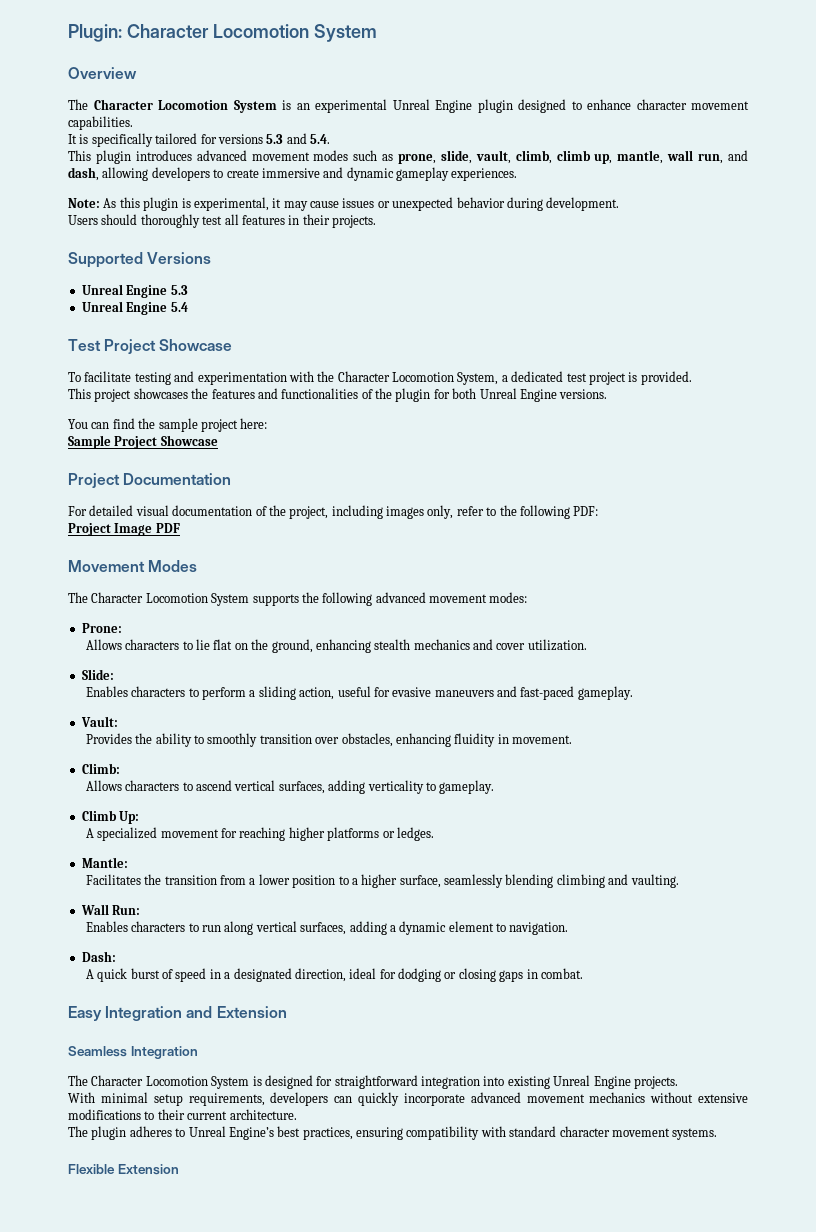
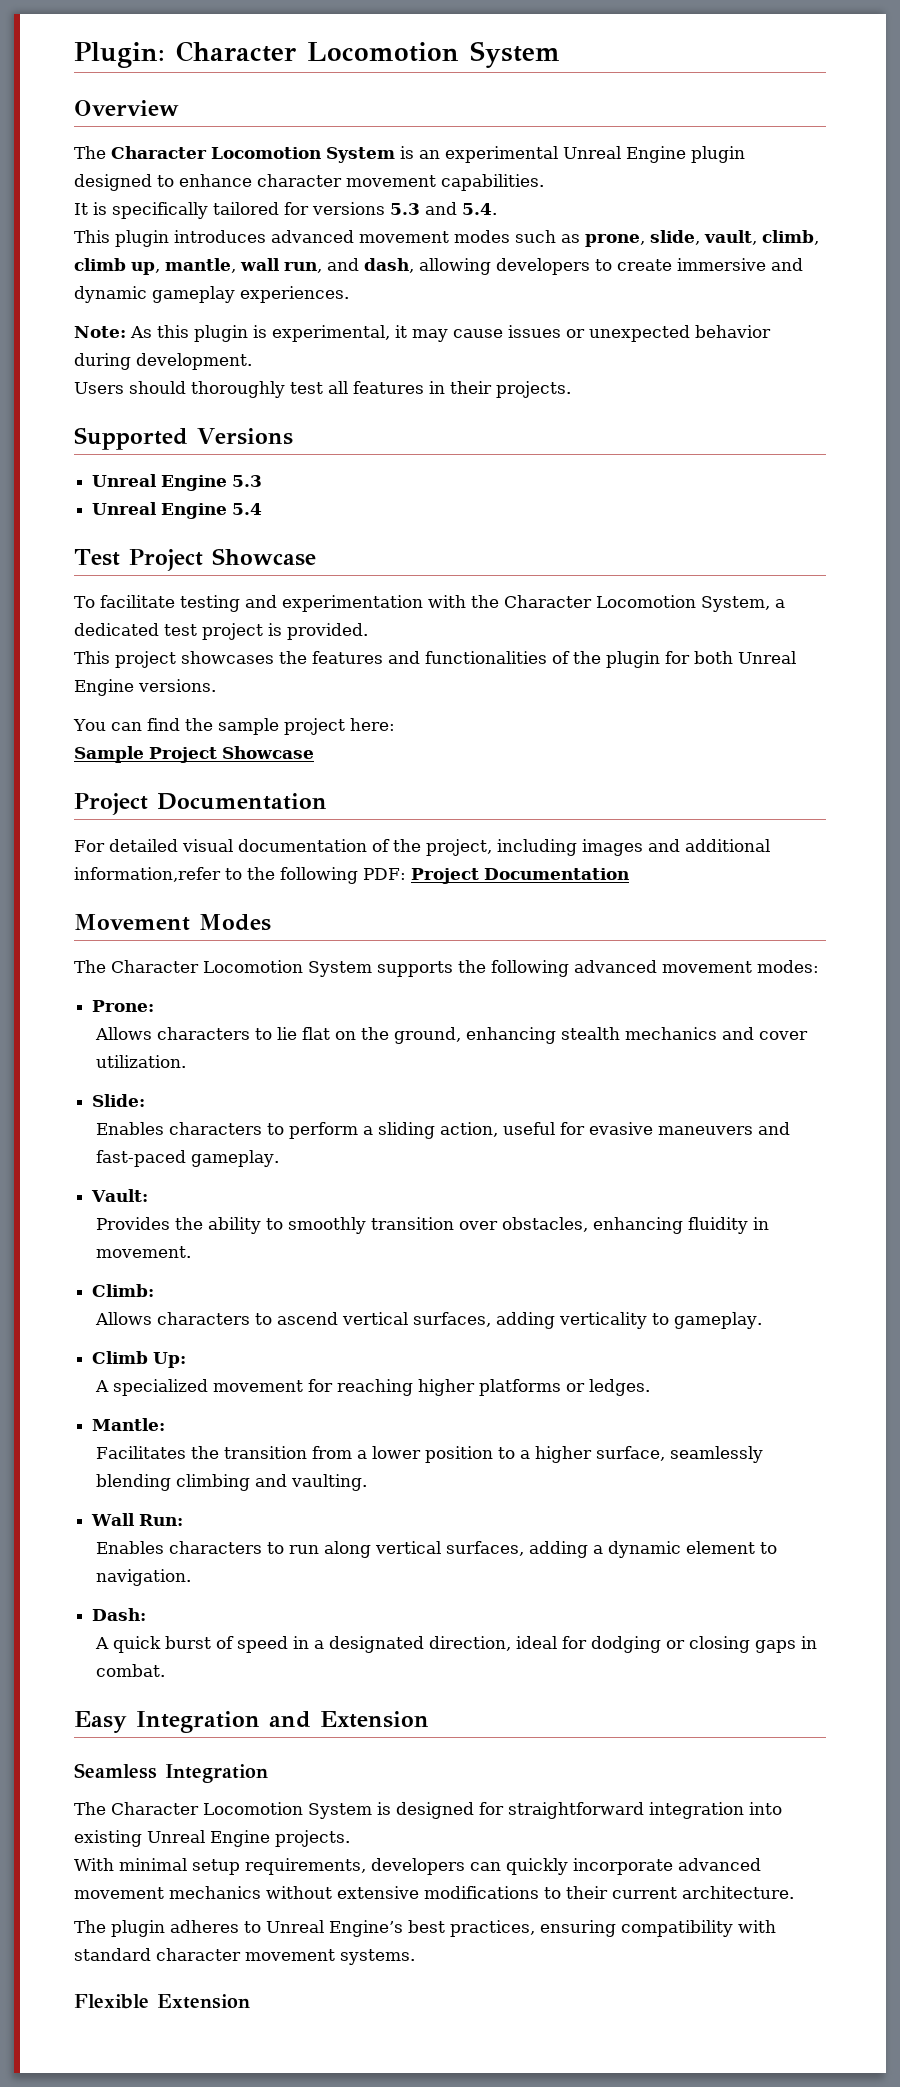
[427,505,484,519] only, refer -> [647,839,770,852] [74,867,221,882] and additional information,refer
[68,523,180,536] // Project Image PDF -> [411,868,629,884] Project Documentation

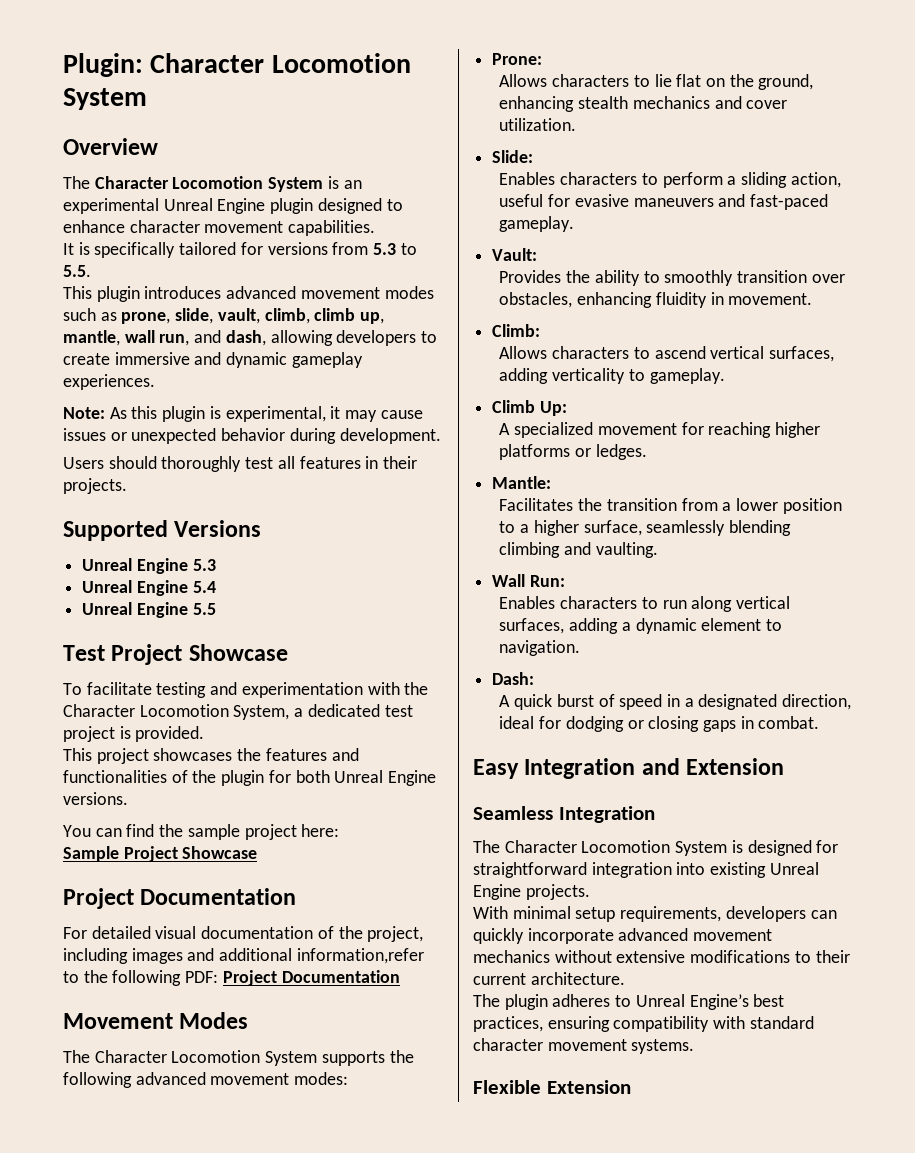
[390,202,497,215] 5.3 and 5.4. -> [332,242,417,255] [63,265,91,277] from 5.3 to 5.5.
(263, 509) none -> [82,602,216,618] // Unreal Engine 5.5

